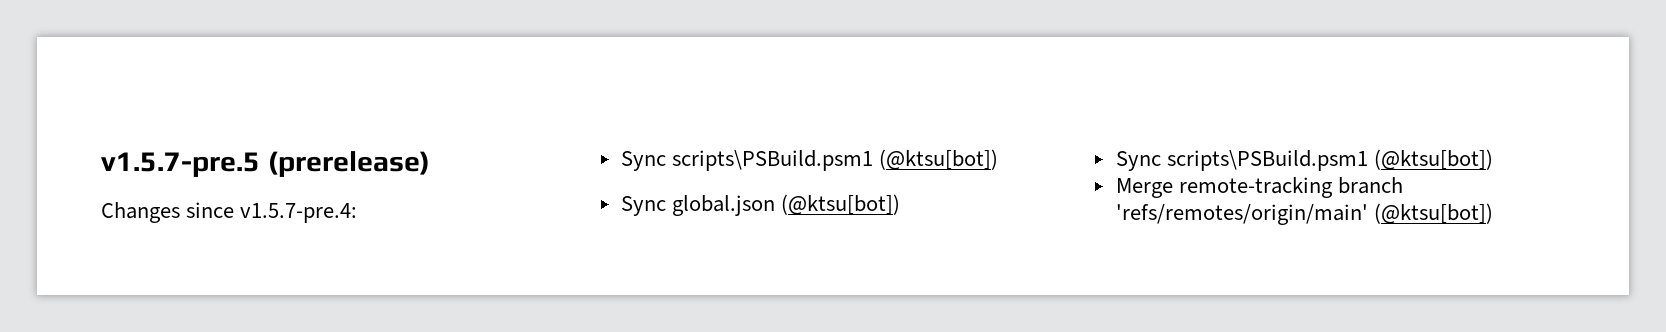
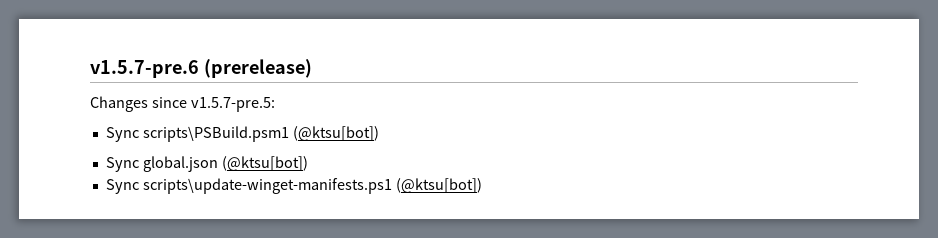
[101,152,260,177] v1.5.7-pre.5 -> [90,60,199,78] v1.5.7-pre.6
[240,203,358,223] v1.5.7-pre.4: -> [190,97,275,112] v1.5.7-pre.5:
[1166,149,1493,171] [1115,177,1403,198] [1115,203,1493,225] scripts\PSBuild.psm1 (@ktsu[bot]) // Merge remote-tracking branch 'refs/remotes/origin/main' (@ktsu[bot]) -> [142,178,482,194] scripts\update-winget-manifests.ps1 (@ktsu[bot])

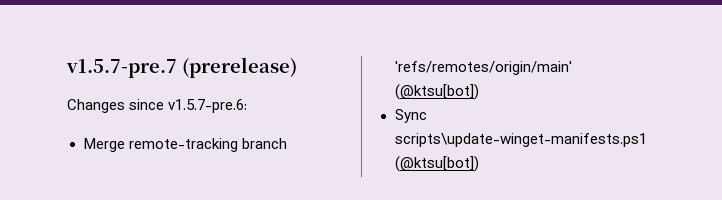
[90,60,199,78] v1.5.7-pre.6 -> [66,59,177,78] v1.5.7-pre.7
[190,97,275,112] [105,126,379,142] [105,156,218,172] v1.5.7-pre.5: // Sync scripts\PSBuild.psm1 (@ktsu[bot]) // Sync global.json -> [168,99,248,113] [83,138,287,152] [394,61,572,75] v1.5.7-pre.6: // Merge remote-tracking branch 'refs/remotes/origin/main'

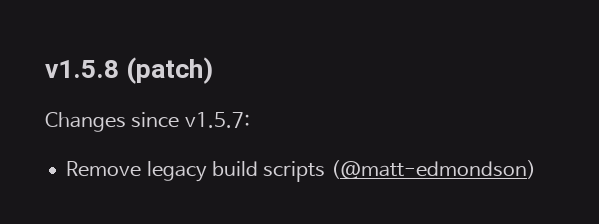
[66,57,297,78] v1.5.7-pre.7 (prerelease) -> [45,57,214,84] v1.5.8 (patch)
[168,99,248,113] [83,138,287,152] [394,61,572,75] [394,84,479,100] [394,109,427,123] [394,133,647,147] [394,156,479,172] v1.5.7-pre.6: // Merge remote-tracking branch 'refs/remotes/origin/main' (@ktsu[bot]) // Sync scripts\update-winget-manifests.ps1 (@ktsu[bot]) -> [184,112,250,128] [66,160,536,182] v1.5.7: // Remove legacy build scripts (@matt-edmondson)

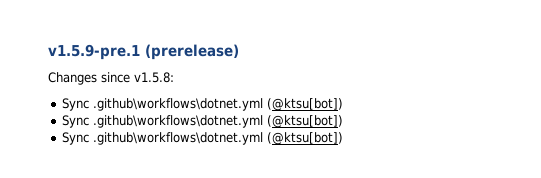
[45,57,214,84] v1.5.8 (patch) -> [48,44,239,60] v1.5.9-pre.1 (prerelease)
[184,112,250,128] [66,160,536,182] v1.5.7: // Remove legacy build scripts (@matt-edmondson) -> [134,72,174,83] [62,98,344,111] [62,115,344,128] [62,132,344,145] v1.5.8: // Sync .github\workflows\dotnet.yml (@ktsu[bot]) // Sync .github\workflows\dotnet.yml (@ktsu[bot]) // Sync .github\workflows\dotnet.yml (@ktsu[bot])

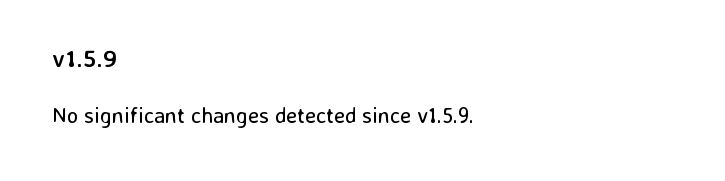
[48,44,239,60] [48,72,174,85] [62,98,344,111] [62,115,344,128] [62,132,344,145] v1.5.9-pre.1 (prerelease) // Changes since v1.5.8: // Sync .github\workflows\dotnet.yml (@ktsu[bot]) // Sync .github\workflows\dotnet.yml (@ktsu[bot]) // Sync .github\workflows\dotnet.yml (@ktsu[bot]) -> [52,50,117,67] [52,107,474,128] v1.5.9 // No significant changes detected since v1.5.9.

